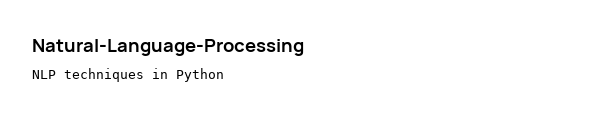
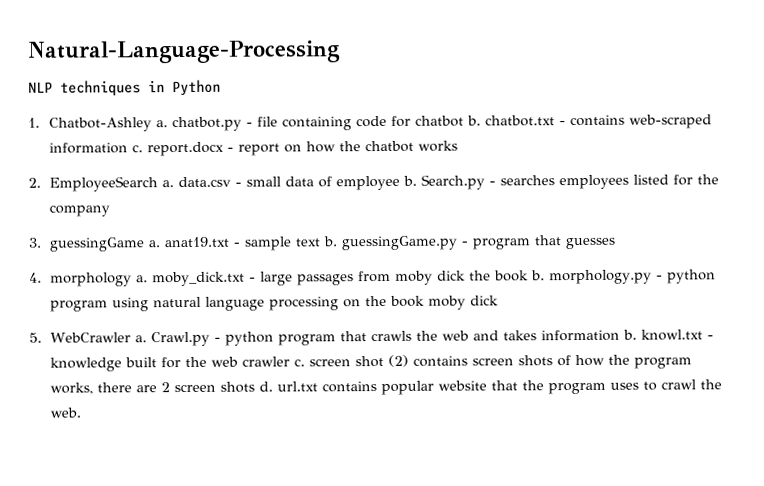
(224, 75) none -> [28,114,713,132] [49,140,459,157] [28,174,720,192] [49,204,111,217] [28,235,617,252] [29,269,717,287] [50,295,500,312] [29,329,715,347] [50,354,693,372] [50,379,723,396] [50,407,82,418] // 1. Chatbot-Ashley a. chatbot.py - file containing code for chatbot b. chatbot.txt - contains web-scraped information c. report.docx - report on how the chatbot works // 2. EmployeeSearch a. data.csv - small data of employee b. Search.py - searches employees listed for the company // 3. guessingGame a. anat19.txt - sample text b. guessingGame.py - program that guesses // 4. morphology a. moby_dick.txt - large passages from moby dick the book b. morphology.py - python program using natural language processing on the book moby dick // 5. WebCrawler a. Crawl.py - python program that crawls the web and takes information b. knowl.txt - knowledge built for the web crawler c. screen shot (2) contains screen shots of how the program works, there are 2 screen shots d. url.txt contains popular website that the program uses to crawl the web.

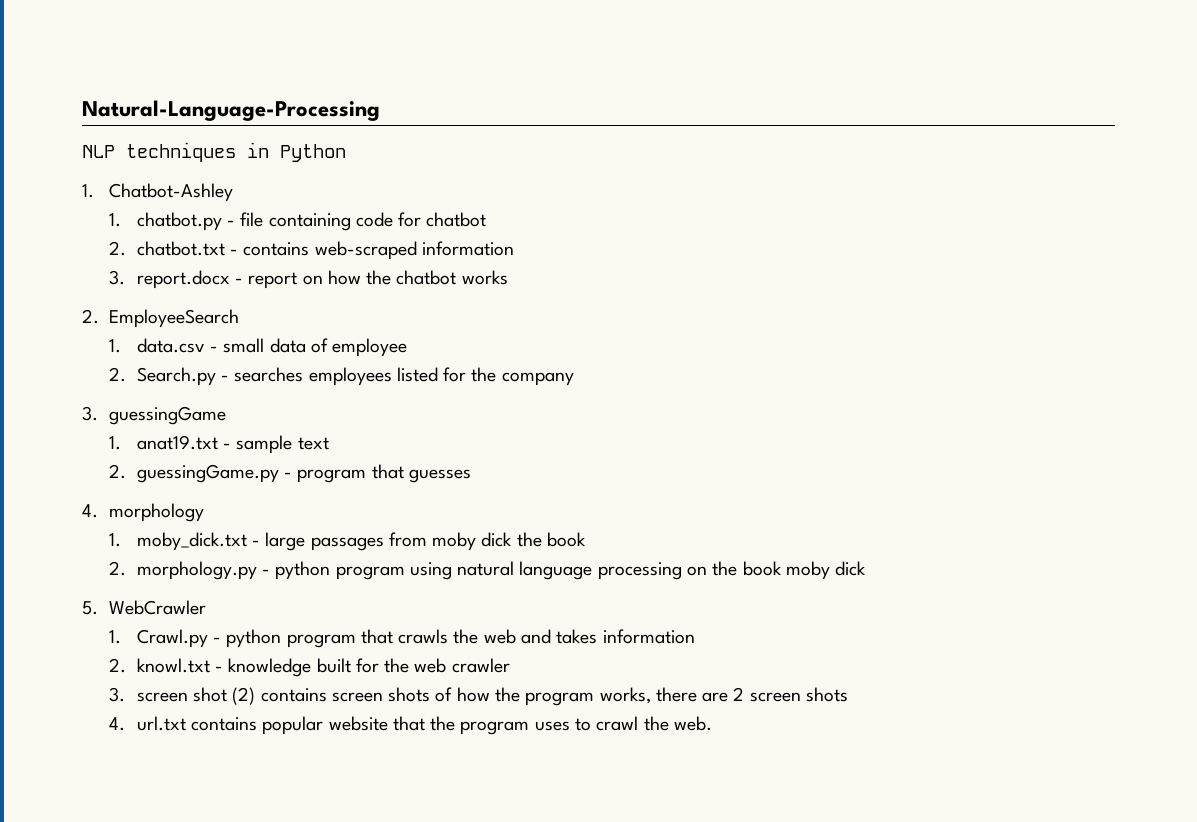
[156,120,169,128] a. -> [109,213,122,227] // 1.
[467,115,482,126] b. -> [109,241,127,256] // 2.
[132,144,144,153] c. -> [109,270,126,285] // 3.
[162,180,175,188] a. -> [109,339,122,353] // 1.
[403,175,418,186] b. -> [109,367,127,382] // 2.
[148,240,162,248] a. -> [109,436,122,450] // 1.
[323,236,339,247] b. -> [109,464,127,479] // 2.
[136,275,149,283] a. -> [109,533,122,547] // 1.
[531,270,546,281] b. -> [109,561,127,576] // 2.
[135,335,148,343] a. -> [109,630,122,644] // 1.
[623,329,638,340] b. -> [109,658,127,673] // 2.
[294,358,306,367] c. -> [109,687,126,702] // 3.
[259,381,274,392] d. -> [109,717,126,731] // 4.

